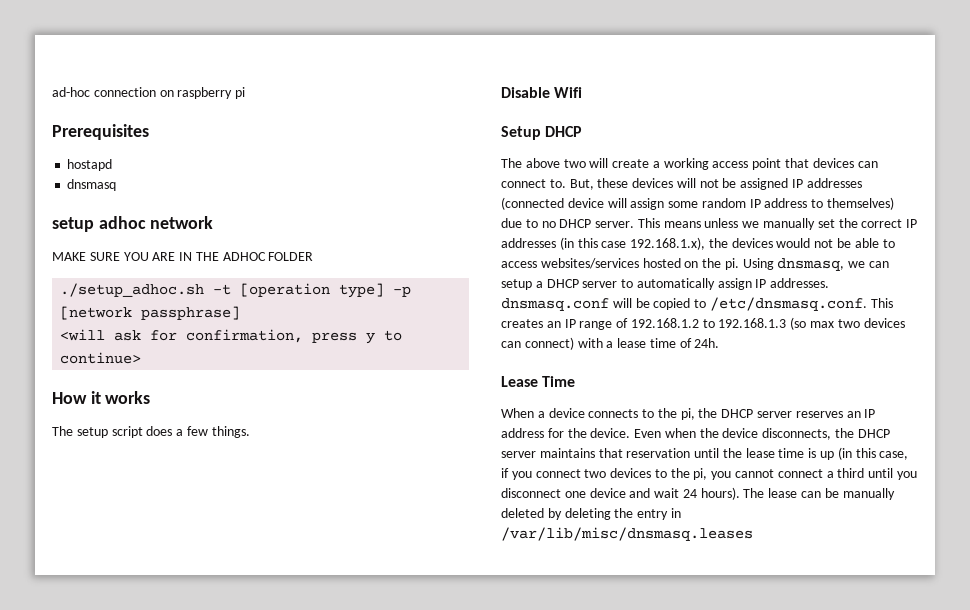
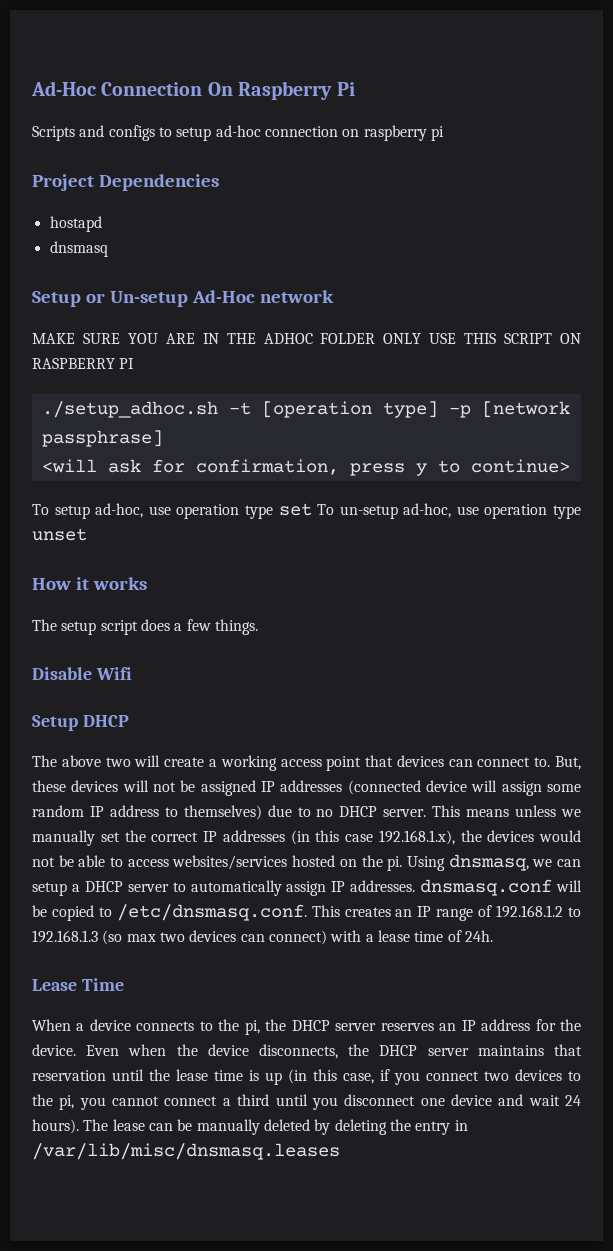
(52, 92) none -> [31,81,355,100] [32,125,212,141] Ad-Hoc Connection On Raspberry Pi // Scripts and configs to setup
[52,124,149,140] Prerequisites -> [32,174,219,191] Project Dependencies
[52,216,146,232] setup adhoc -> [32,290,255,307] Setup or Un-setup Ad-Hoc
(314, 256) none -> [383,333,581,344] [32,358,135,369] ONLY USE THIS SCRIPT ON RASPBERRY PI
(142, 358) none -> [32,503,581,519] [32,528,87,541] // To setup ad-hoc, use operation type set To un-setup ad-hoc, use operation type unset

